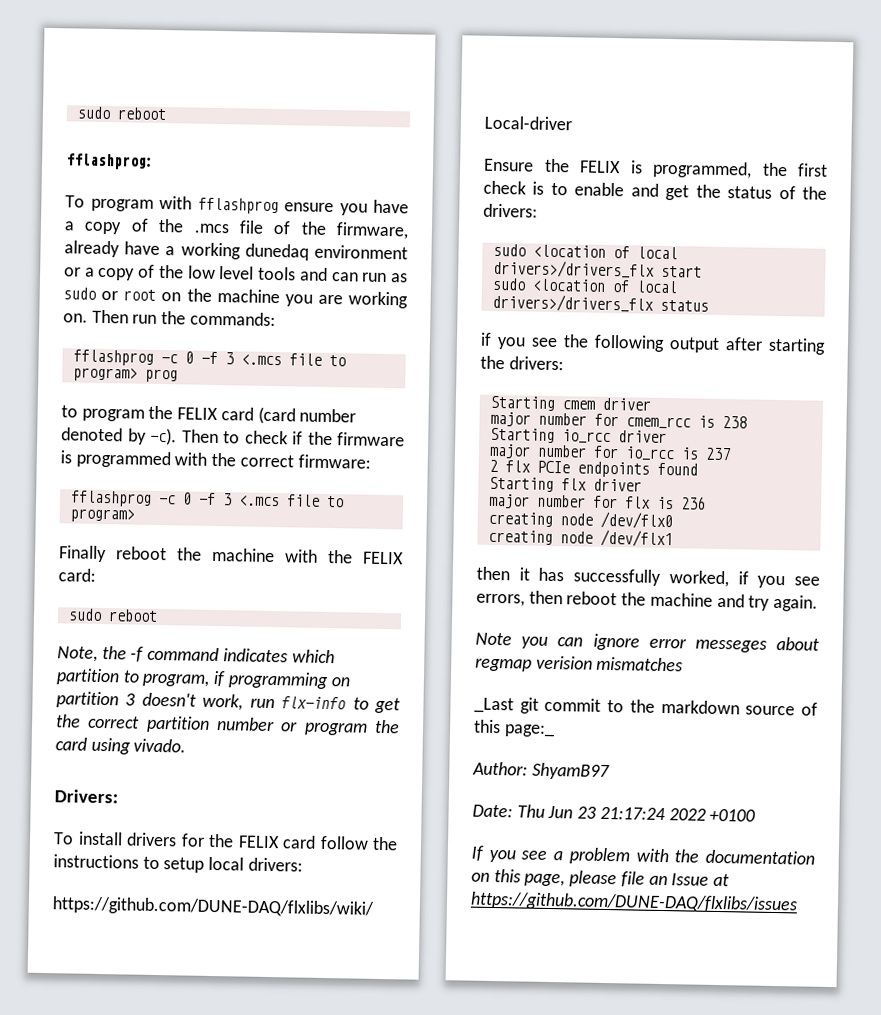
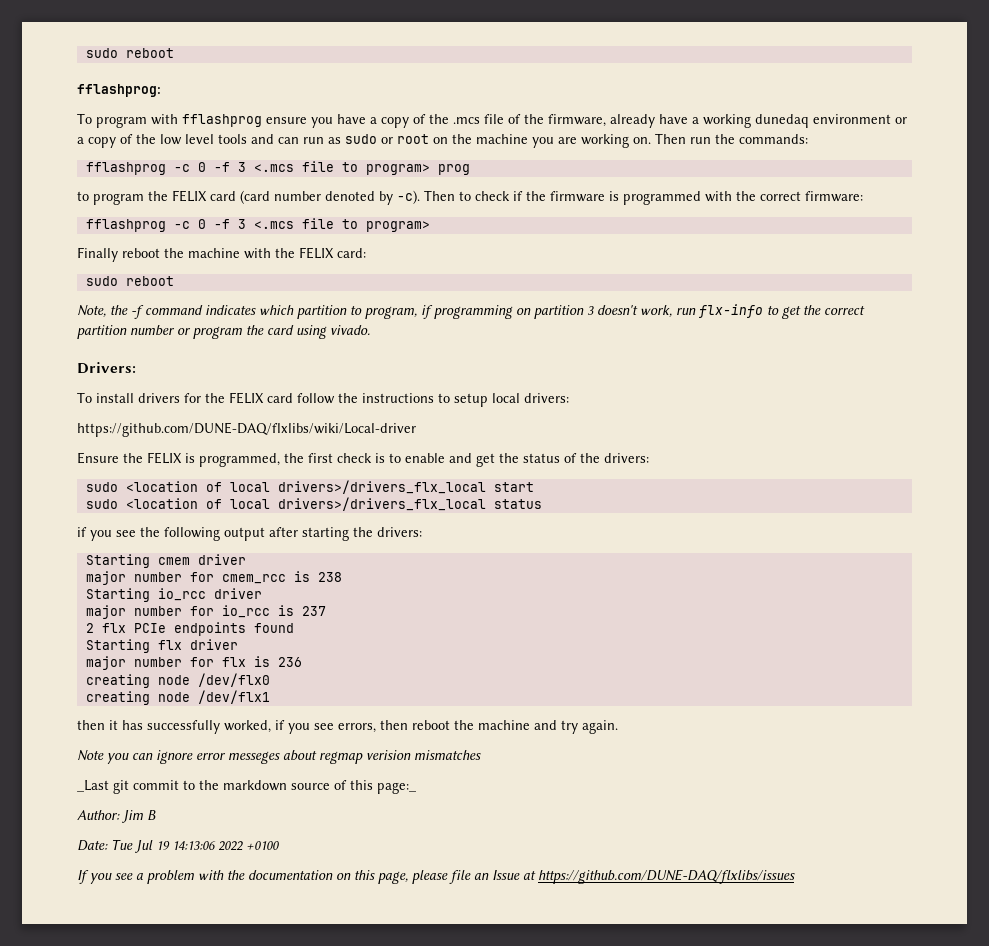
[492,259,655,279] drivers>/drivers_flx -> [277,480,486,494] drivers>/drivers_flx_local
[491,293,654,313] drivers>/drivers_flx -> [277,497,486,511] drivers>/drivers_flx_local
[531,762,610,781] ShyamB97 -> [121,810,156,823] Jim B
[516,804,666,821] Thu Jun 23 21:17:24 -> [111,839,216,853] Tue Jul 19 14:13:06

